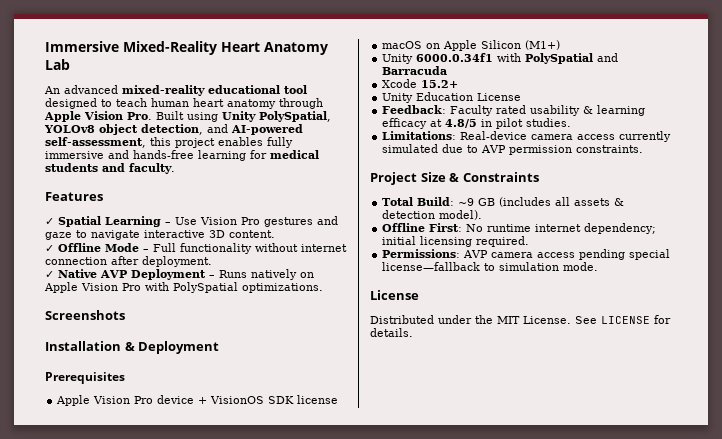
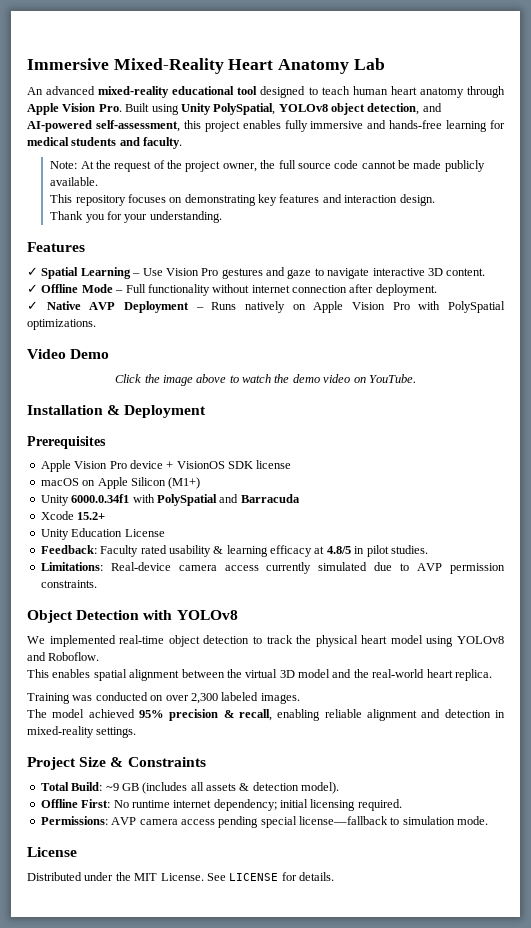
(175, 168) none -> [50,160,485,172] [50,177,99,186] [50,194,435,206] [50,211,222,223] // Note: At the request of the project owner, the full source code cannot be made publicly available. // This repository focuses on demonstrating key features and interaction design. // Thank you for your understanding.
[45,310,125,320] Screenshots -> [27,349,110,359] [115,374,416,386] Video Demo // Click the image above to watch the demo video on YouTube.
(644, 149) none -> [27,610,238,623] [27,635,504,647] [27,652,100,661] [27,669,492,681] [27,692,300,704] [27,709,505,721] [27,726,137,738] // Object Detection with YOLOv8 // We implemented real-time object detection to track the physical heart model using YOLOv8 and Roboflow. // This enables spatial alignment between the virtual 3D model and the real-world heart replica. // Training was conducted on over 2,300 labeled images. // The model achieved 95% precision & recall, enabling reliable alignment and detection in mixed-reality settings.

